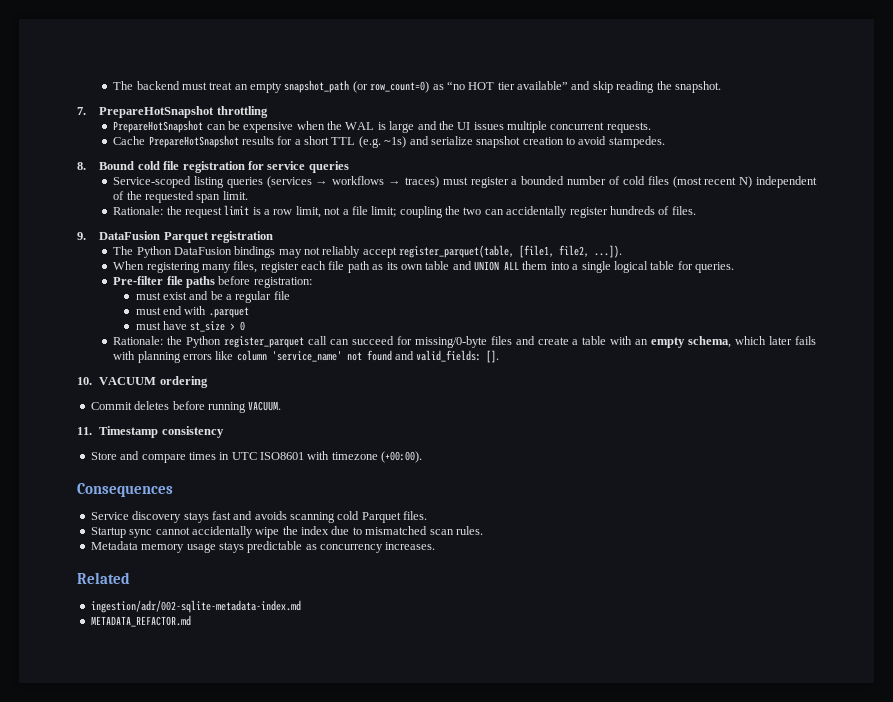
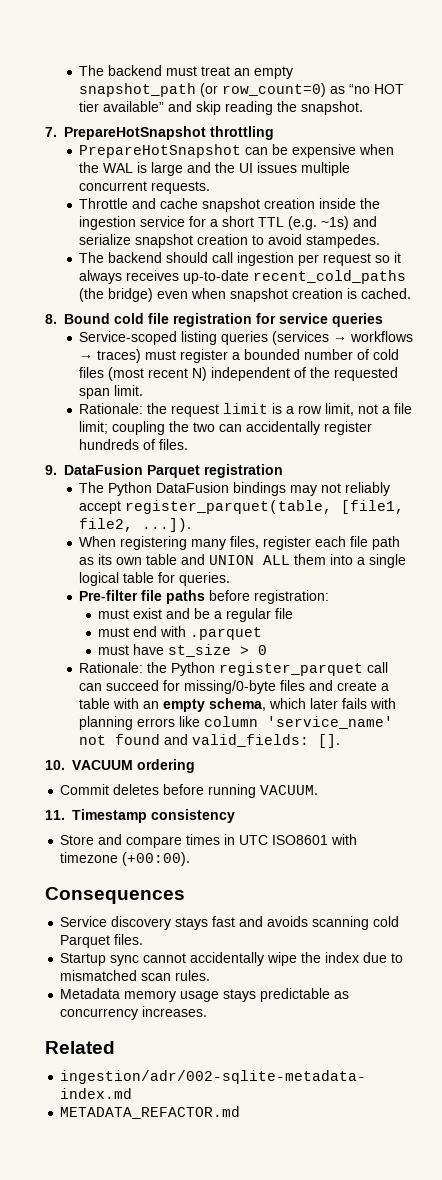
[113,135,274,148] Cache PrepareHotSnapshot results -> [79,198,381,212] [79,216,186,230] Throttle and cache snapshot creation inside the ingestion service
(665, 142) none -> [79,252,402,266] [79,270,407,284] [79,288,412,302] // The backend should call ingestion per request so it always receives up-to-date recent_cold_paths (the bridge) even when snapshot creation is cached.

